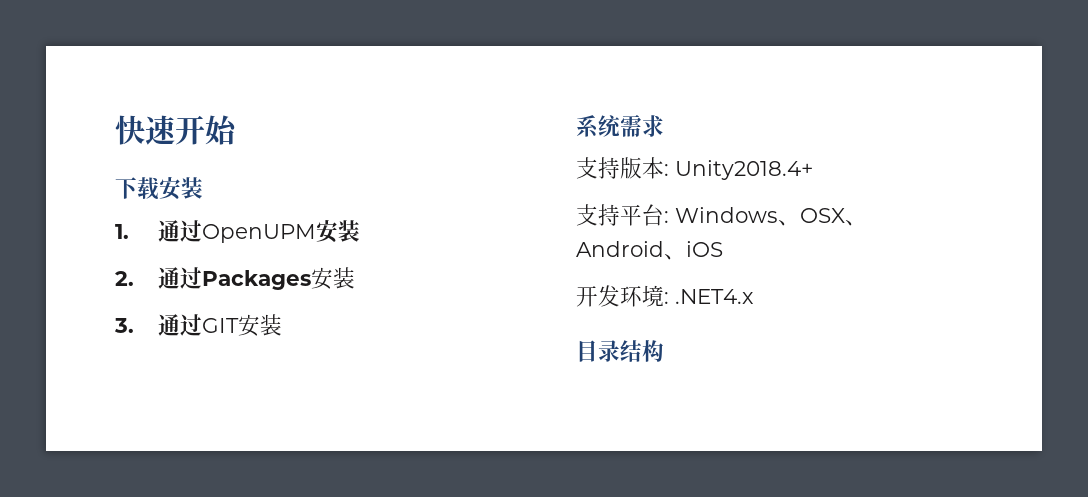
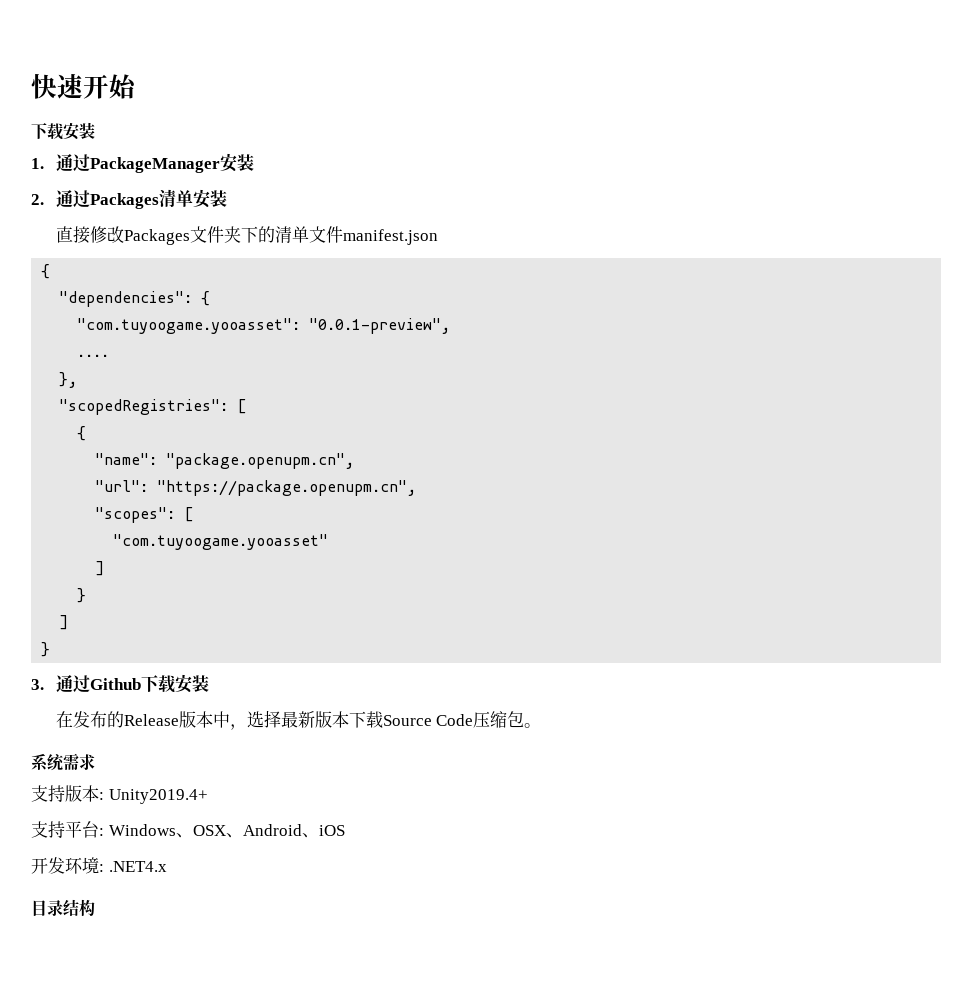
[201,224,316,243] OpenUPM -> [89,157,220,173] PackageManager
[310,267,355,290] 安装 -> [158,189,227,208] [55,226,438,245] [41,264,51,279] [59,291,211,307] [77,318,451,334] [77,354,110,357] [59,372,78,388] [59,399,247,415] [77,426,87,441] [95,453,355,469] [95,480,417,496] [95,507,194,523] [113,534,329,550] [95,561,105,576] [77,588,87,603] [59,615,69,630] [41,642,51,657] 清单安装 // 直接修改Packages文件夹下的清单文件manifest.json // { // "dependencies": { // "com.tuyoogame.yooasset": "0.0.1-preview", // .... // }, // "scopedRegistries": [ // { // "name": "package.openupm.cn", // "url": "https://package.openupm.cn", // "scopes": [ // "com.tuyoogame.yooasset" // ] // } // ] // }
[201,314,282,337] GIT安装 -> [89,674,209,693] [55,710,542,730] Github下载安装 // 在发布的Release版本中，选择最新版本下载Source Code压缩包。
[675,160,813,180] Unity2018.4+ -> [108,789,208,804] Unity2019.4+

